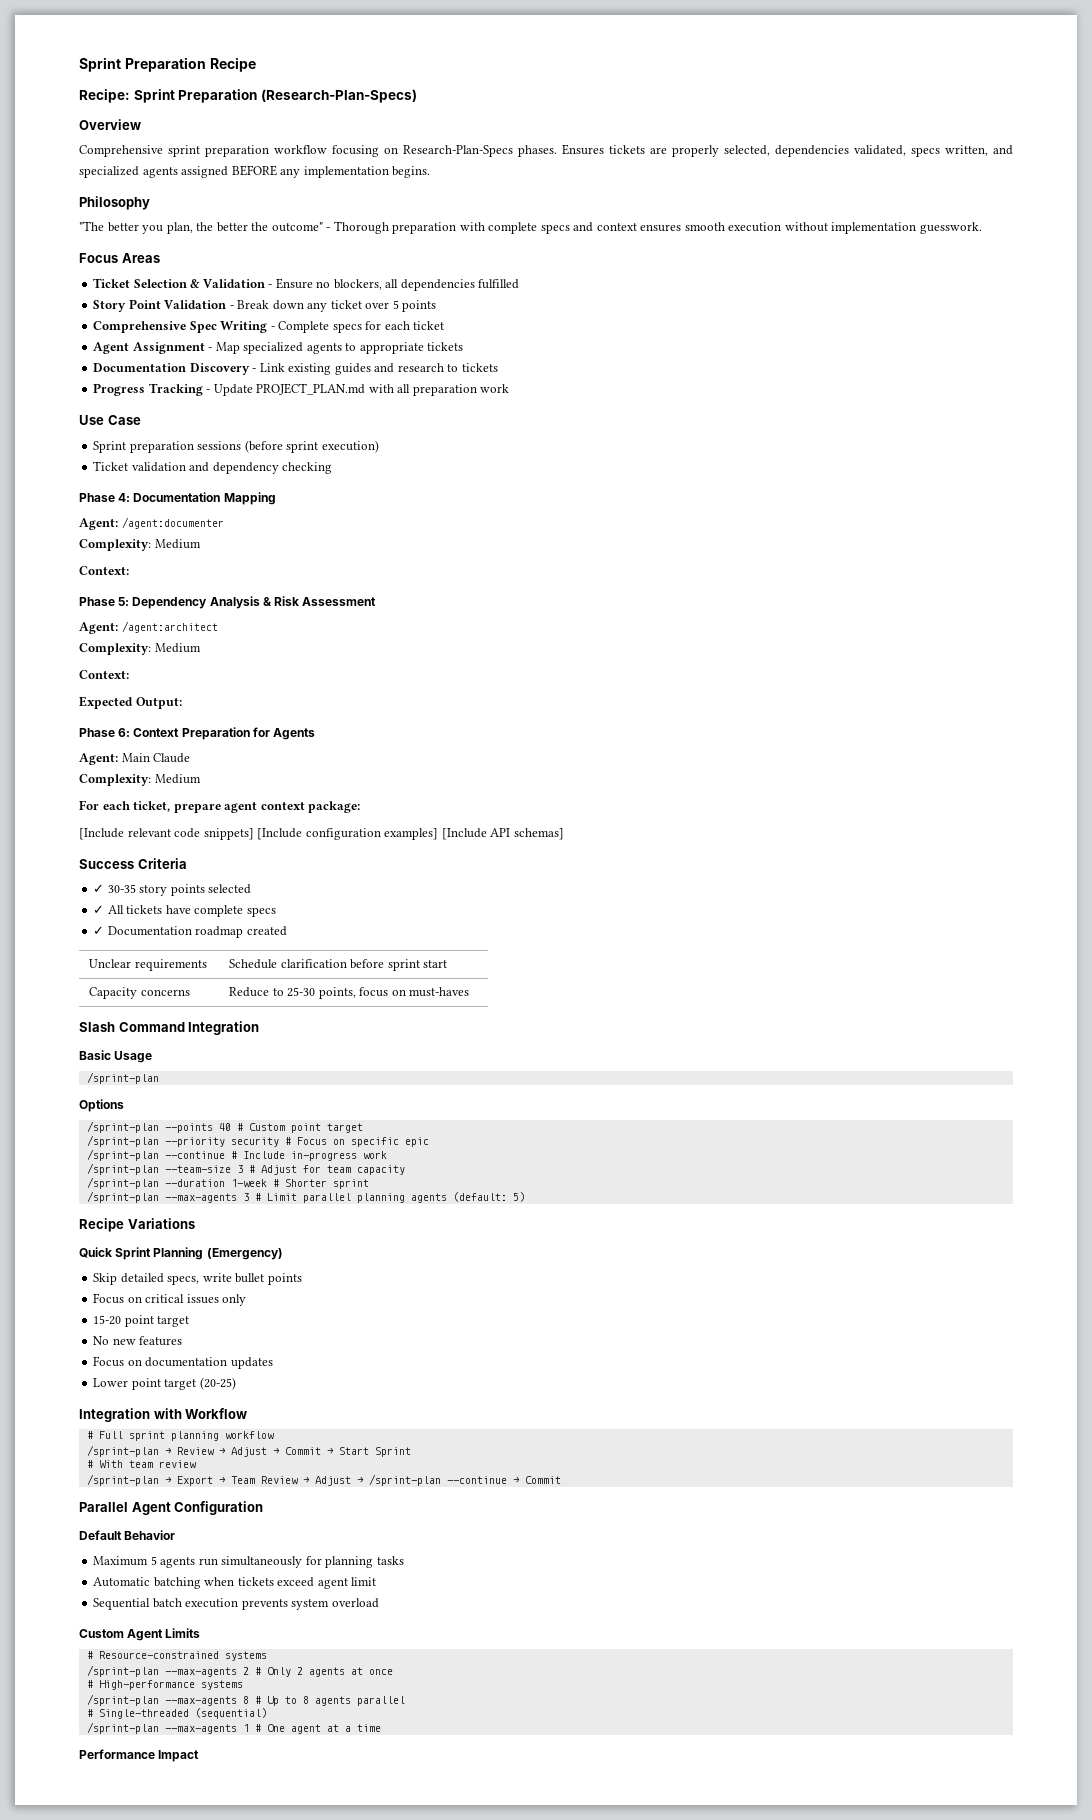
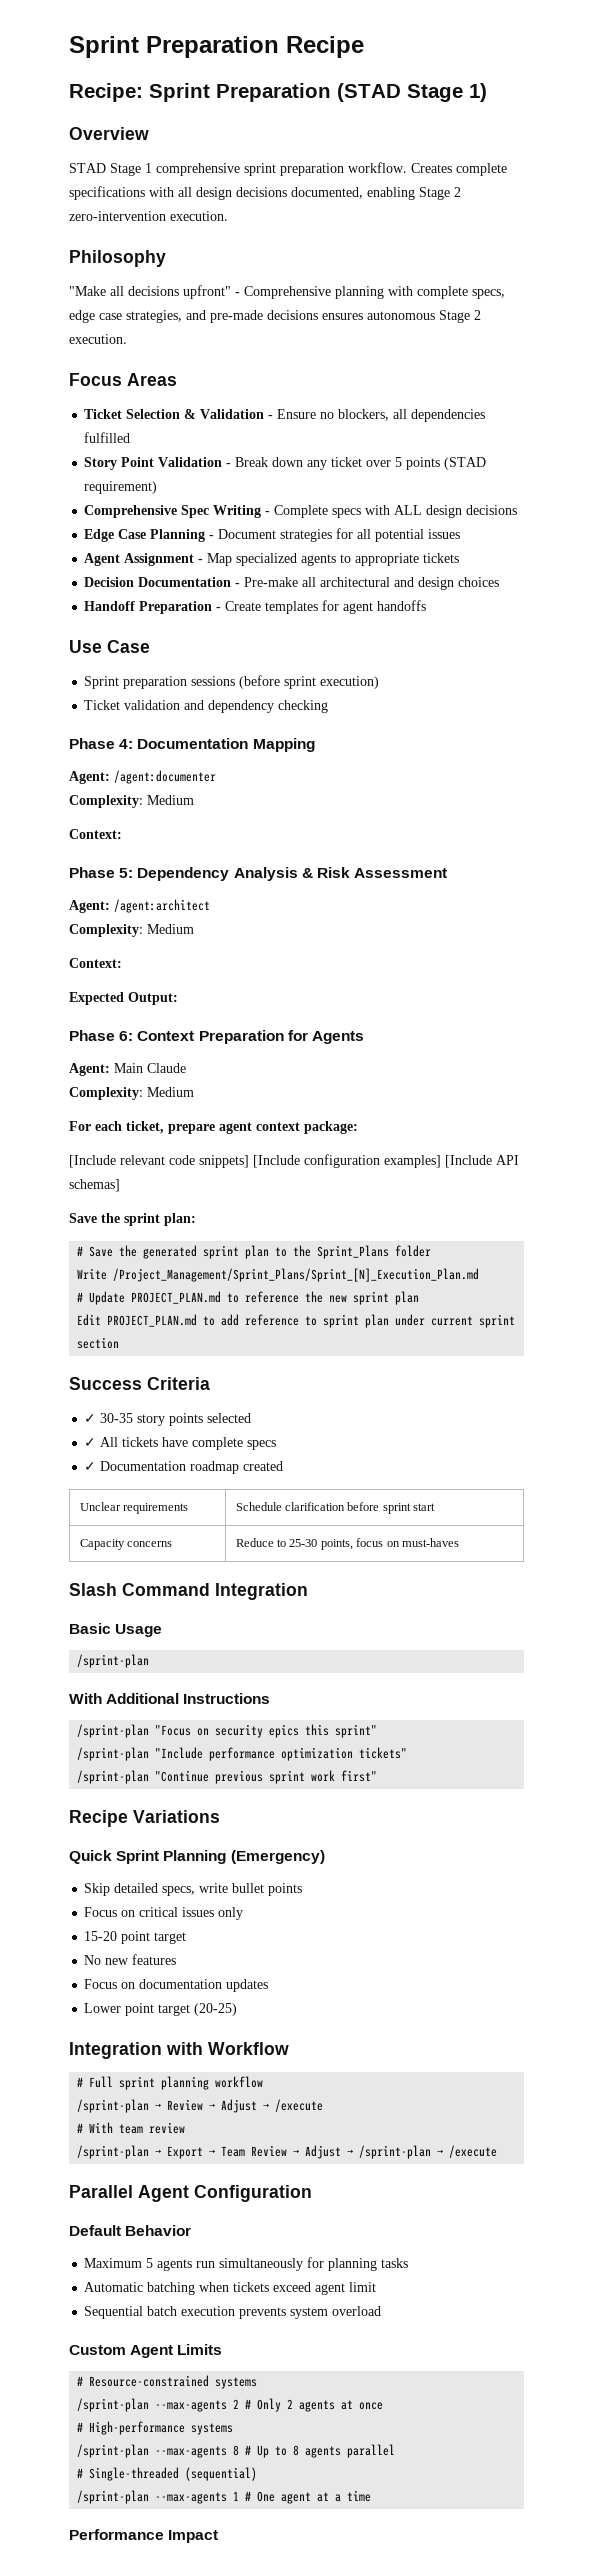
[260,89,417,103] [79,119,141,130] [79,144,1013,157] [79,165,431,178] [79,196,150,210] [79,221,982,234] (Research-Plan-Specs) // Overview // Comprehensive sprint preparation workflow focusing on Research-Plan-Specs phases. Ensures tickets are properly selected, dependencies validated, specs written, and specialized agents assigned BEFORE any implementation begins. // Philosophy // "The better you plan, the better the outcome" - Thorough preparation with complete specs and context ensures smooth execution without implementation guesswork. -> [337,83,487,102] [69,127,149,140] [69,162,507,176] [69,186,461,200] [69,211,228,221] [69,250,166,267] [69,285,505,299] [69,310,481,323] [69,334,127,344] (STAD Stage 1) // Overview // STAD Stage 1 comprehensive sprint preparation workflow. Creates complete specifications with all design decisions documented, enabling Stage 2 zero-intervention execution. // Philosophy // "Make all decisions upfront" - Comprehensive planning with complete specs, edge case strategies, and pre-made decisions ensures autonomous Stage 2 execution.
(437, 306) none -> [444,457,487,470] [84,481,158,494] (STAD requirement)
[365,321,445,330] for each ticket -> [365,505,518,518] [84,528,461,542] with ALL design decisions // Edge Case Planning - Document strategies for all potential issues
[93,363,498,375] [93,383,510,396] Documentation Discovery - Link existing guides and research to tickets // Progress Tracking - Update PROJECT_PLAN.md with all preparation work -> [84,577,500,590] [84,600,427,614] Decision Documentation - Pre-make all architectural and design choices // Handoff Preparation - Create templates for agent handoffs
(564, 834) none -> [69,1213,196,1226] [77,1245,432,1259] [77,1268,480,1282] [77,1291,420,1305] [77,1314,516,1328] [77,1337,120,1349] // Save the sprint plan: // # Save the generated sprint plan to the Sprint_Plans folder // Write /Project_Management/Sprint_Plans/Sprint_[N]_Execution_Plan.md // # Update PROJECT_PLAN.md to reference the new sprint plan // Edit PROJECT_PLAN.md to add reference to sprint plan under current sprint section
[79,1099,124,1112] [86,1121,363,1133] [86,1135,429,1147] [86,1149,387,1161] [86,1163,405,1175] [86,1177,369,1189] [86,1191,525,1203] Options // /sprint-plan --points 40 # Custom point target // /sprint-plan --priority security # Focus on specific epic // /sprint-plan --continue # Include in-progress work // /sprint-plan --team-size 3 # Adjust for team capacity // /sprint-plan --duration 1-week # Shorter sprint // /sprint-plan --max-agents 3 # Limit parallel planning agents (default: 5) -> [69,1693,271,1704] [77,1724,378,1738] [77,1747,408,1761] [77,1770,378,1784] With Additional Instructions // /sprint-plan "Focus on security epics this sprint" // /sprint-plan "Include performance optimization tickets" // /sprint-plan "Continue previous sprint work first"
[284,1447,411,1457] Commit → Start Sprint -> [275,2099,324,2112] /execute
[446,1476,561,1484] --continue → Commit -> [437,2145,498,2158] → /execute

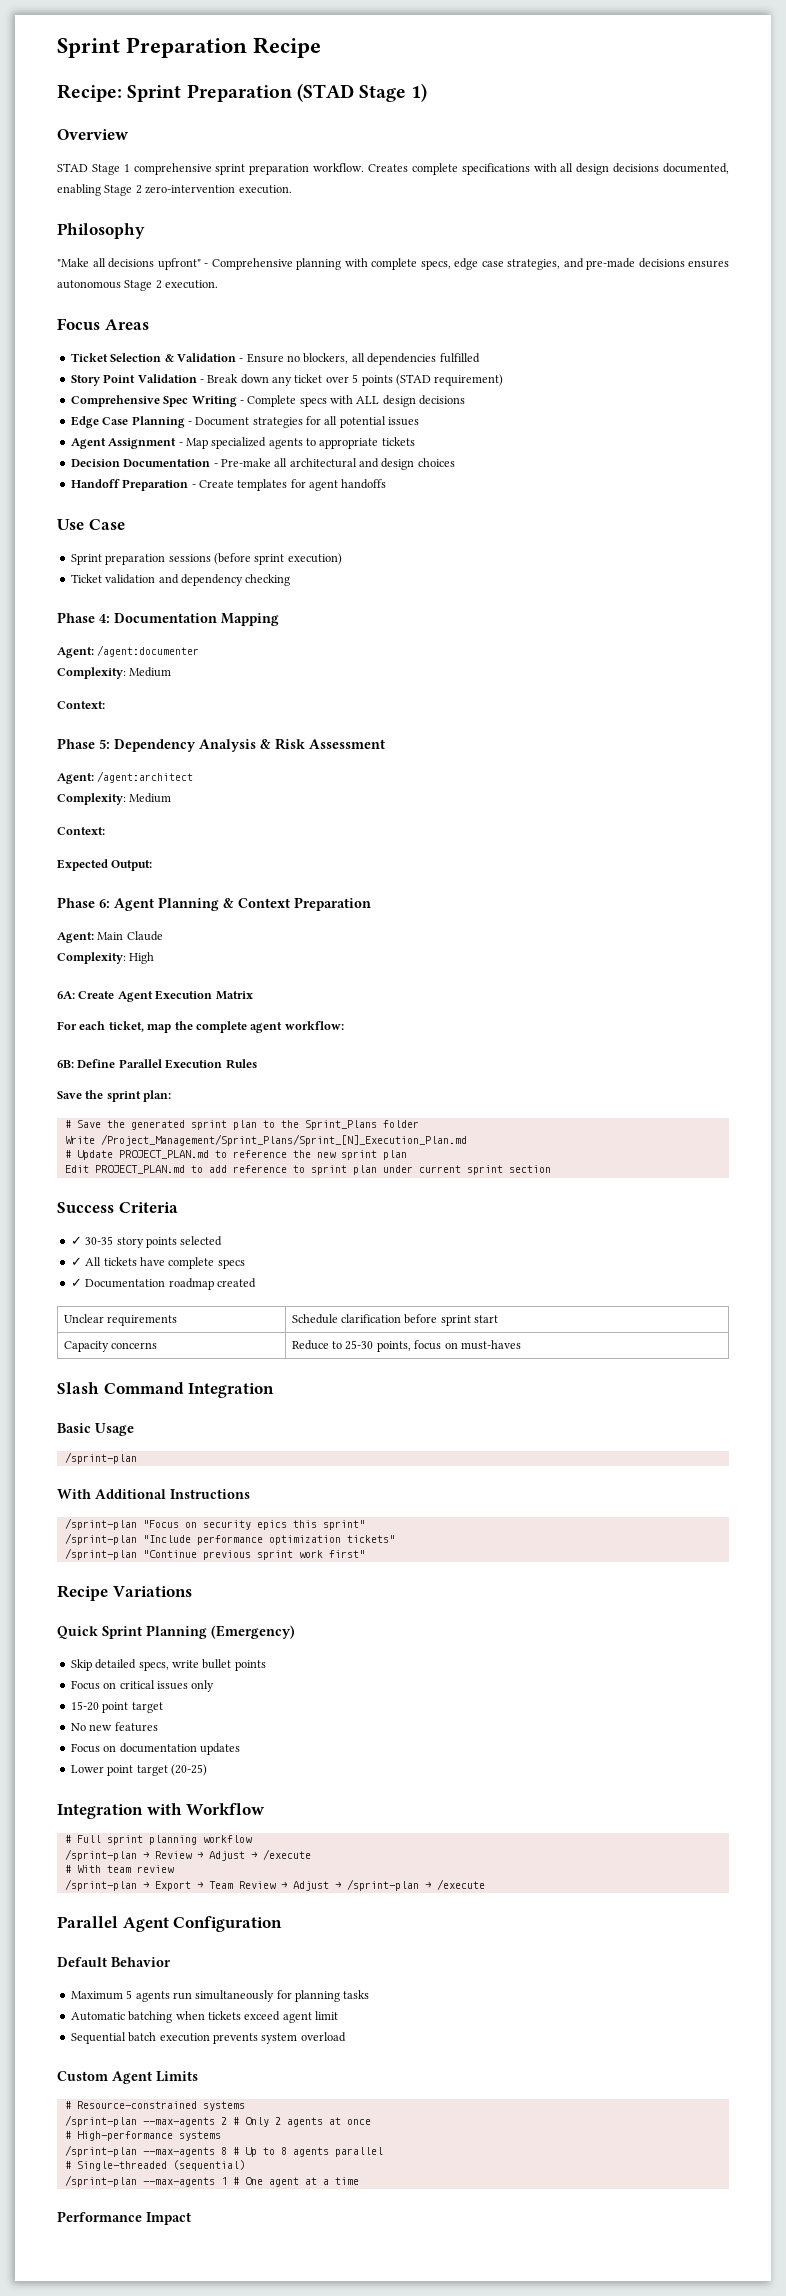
(134, 1036) none -> [114,897,234,911] Agent Planning &
[287,1030,364,1044] for Agents -> (371, 904) none
[147,1087,194,1097] [69,1121,358,1134] [69,1154,519,1168] [69,1179,120,1192] Medium // For each ticket, prepare agent context package: // [Include relevant code snippets] [Include configuration examples] [Include API schemas] -> [129,952,155,964] [57,990,253,1002] [57,1021,344,1033] [57,1059,257,1069] High // 6A: Create Agent Execution Matrix // For each ticket, map the complete agent workflow: // 6B: Define Parallel Execution Rules

